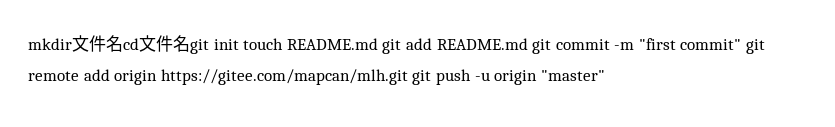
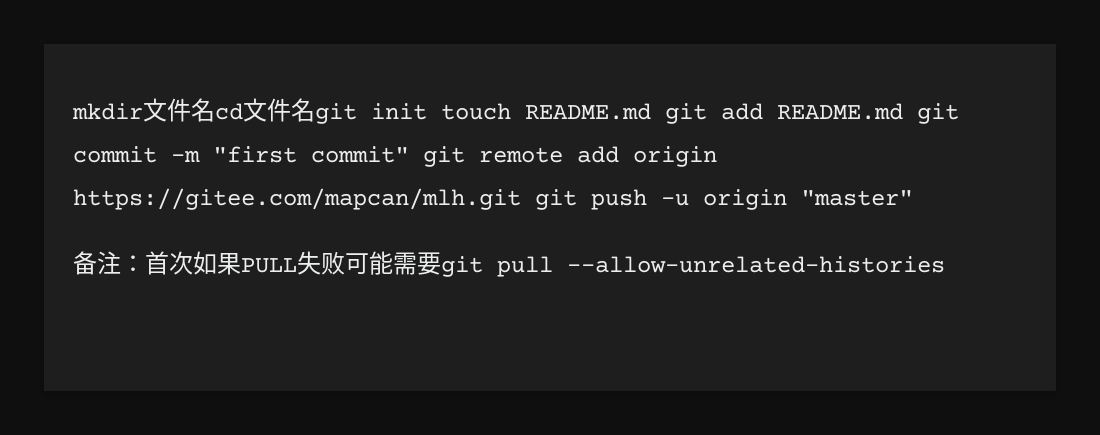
(605, 75) none -> [73,251,945,277] // 备注：首次如果PULL失败可能需要git pull --allow-unrelated-histories

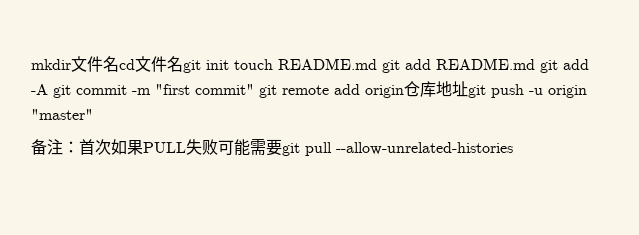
(959, 113) none -> [563,59,589,70] [31,84,71,98] add -A git
[73,188,521,210] https://gitee.com/mapcan/mlh.git -> [404,81,468,97] 仓库地址

